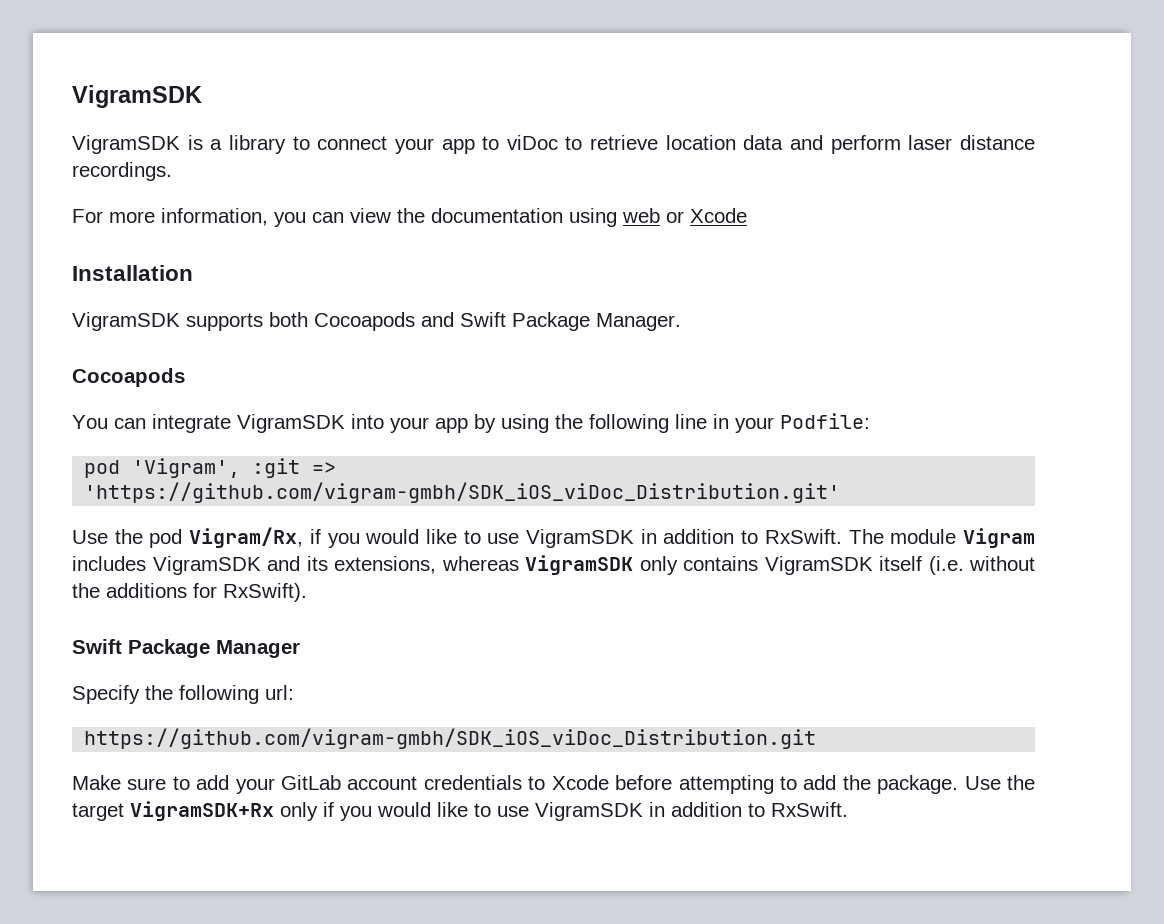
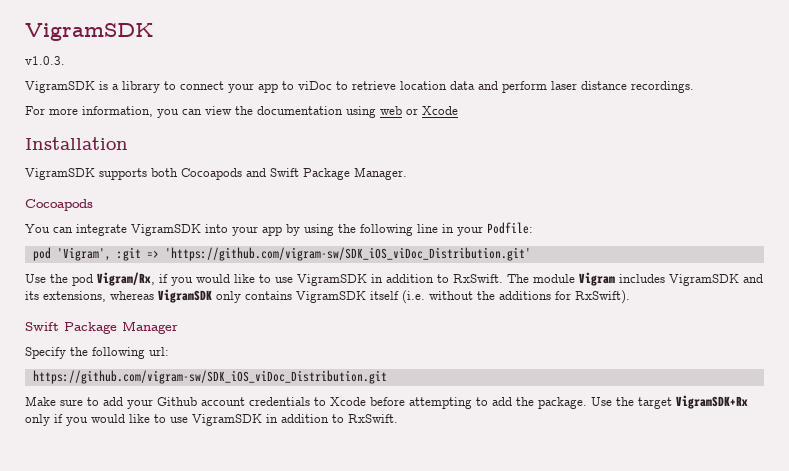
[72,85,202,108] VigramSDK -> [25,23,153,41] [25,56,65,65] VigramSDK // v1.0.3.
[84,482,841,503] 'https://github.com/vigram-gmbh/SDK_iOS_viDoc_Distribution.git' -> [164,247,531,261] 'https://github.com/vigram-sw/SDK_iOS_viDoc_Distribution.git'
[84,728,817,749] https://github.com/vigram-gmbh/SDK_iOS_viDoc_Distribution.git -> [32,370,387,384] https://github.com/vigram-sw/SDK_iOS_viDoc_Distribution.git
[281,775,342,790] GitLab -> [157,397,197,406] Github

